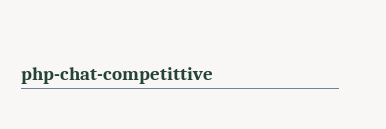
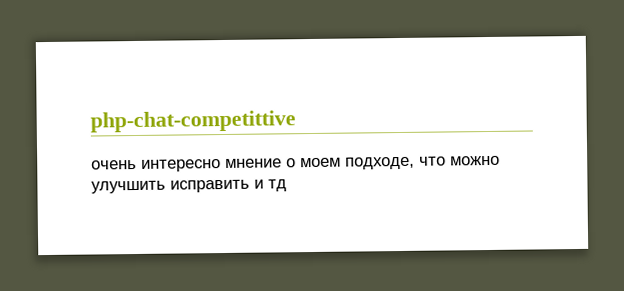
(213, 75) none -> [91,155,500,172] [91,179,287,194] // очень интересно мнение о моем подходе, что можно улучшить исправить и тд

